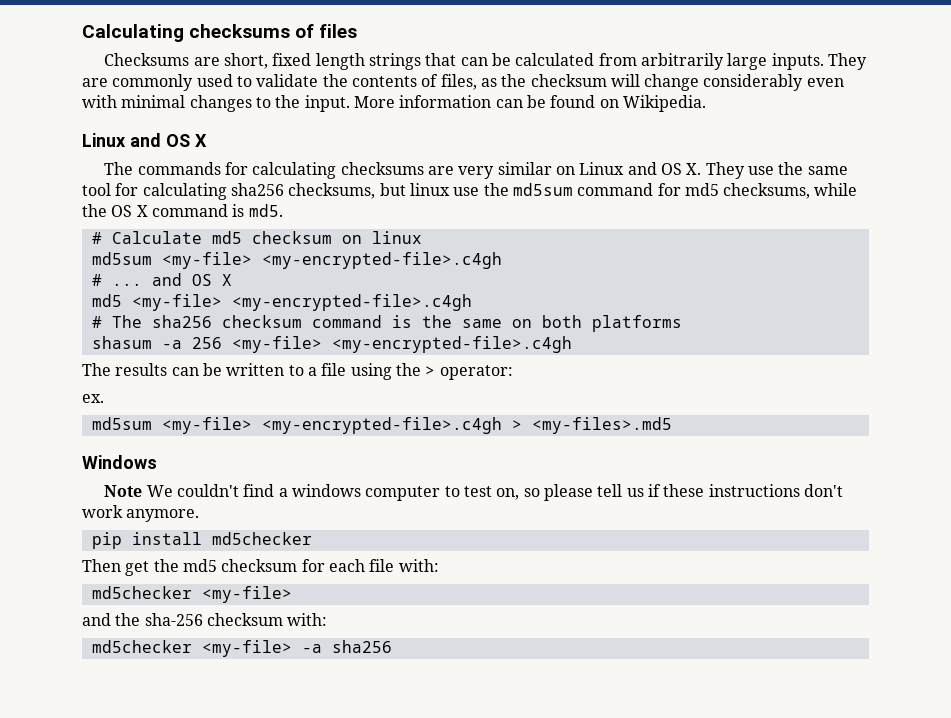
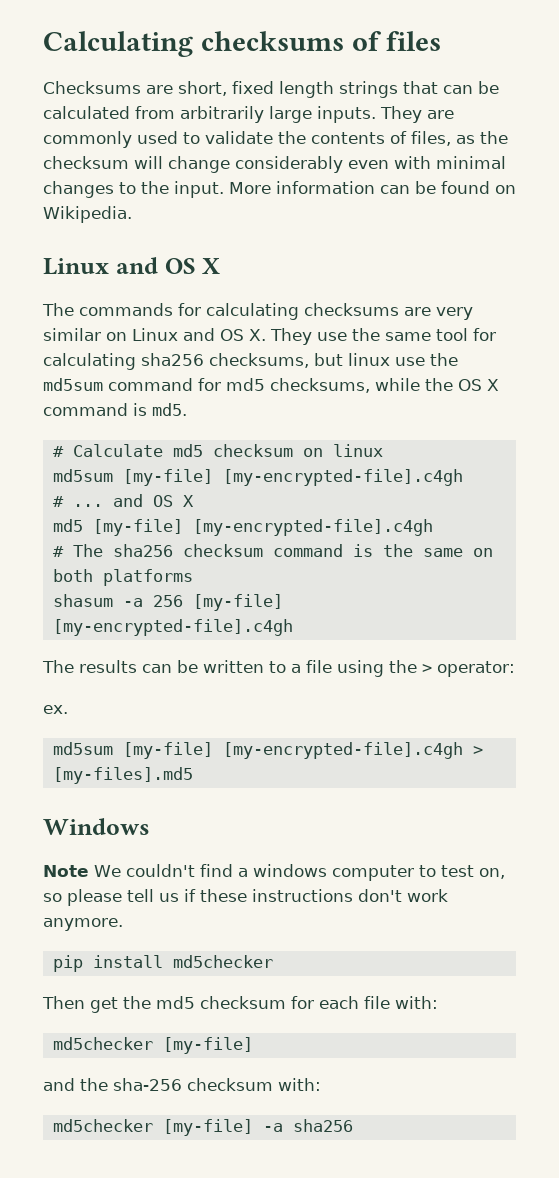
[161,252,502,269] <my-file> <my-encrypted-file>.c4gh -> [122,469,463,486] [my-file] [my-encrypted-file].c4gh
[131,294,472,311] <my-file> <my-encrypted-file>.c4gh -> [92,519,433,536] [my-file] [my-encrypted-file].c4gh
[231,336,572,353] <my-file> <my-encrypted-file>.c4gh -> [192,594,283,611] [52,619,293,636] [my-file] [my-encrypted-file].c4gh
[161,417,672,434] <my-file> <my-encrypted-file>.c4gh > <my-files>.md5 -> [122,742,483,759] [52,767,193,784] [my-file] [my-encrypted-file].c4gh > [my-files].md5
[201,586,292,603] <my-file> -> [162,1037,253,1054] [my-file]
[201,640,292,657] <my-file> -> [162,1119,253,1136] [my-file]

